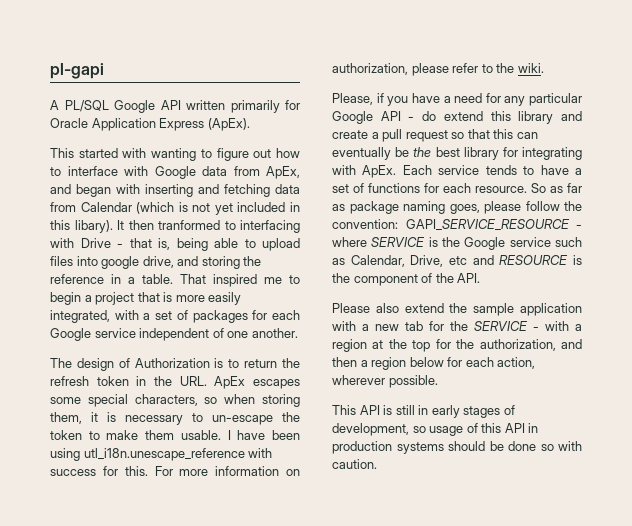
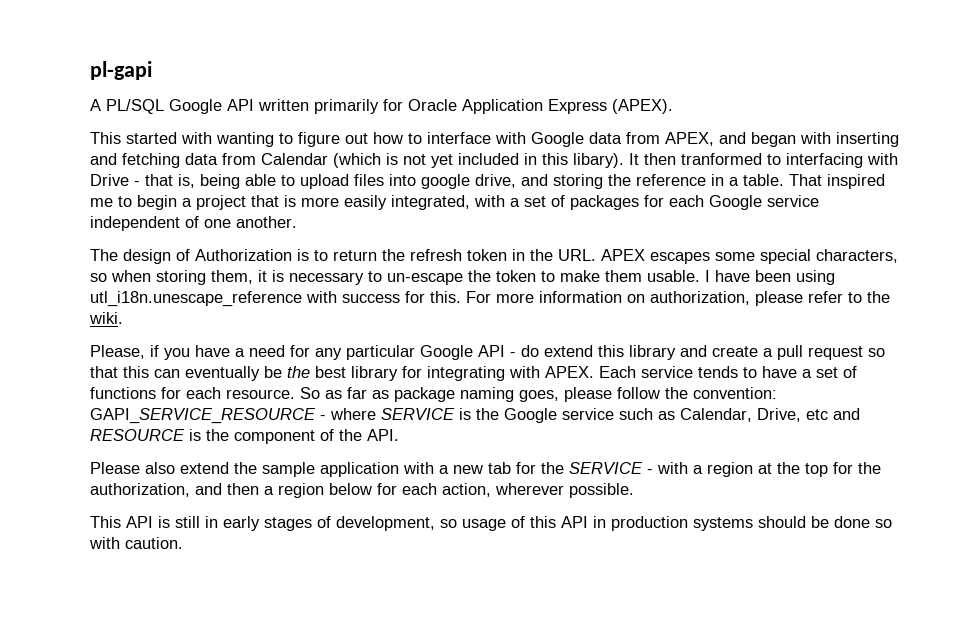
[207,118,250,131] (ApEx). -> [612,99,673,114] (APEX).
[266,166,300,179] ApEx, -> [665,132,714,146] APEX,
[214,376,246,389] ApEx -> [601,249,645,261] APEX
[362,165,397,178] ApEx. -> [545,366,594,378] APEX.

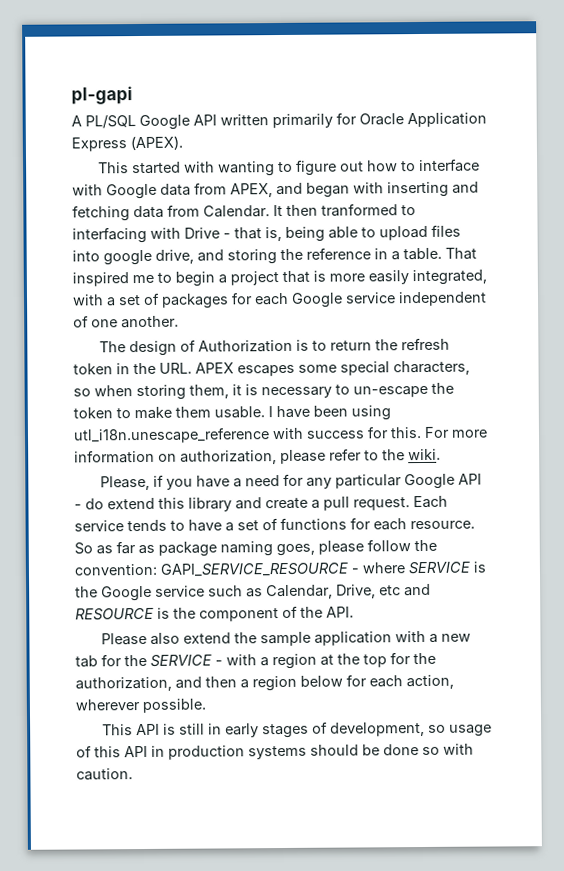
[261,153,624,168] Calendar (which is not yet included in this libary). -> [203,205,270,218] Calendar.
[808,346,885,360] [90,366,594,381] request so that this can eventually be the best library for integrating with APEX. -> [353,497,410,511] request.

